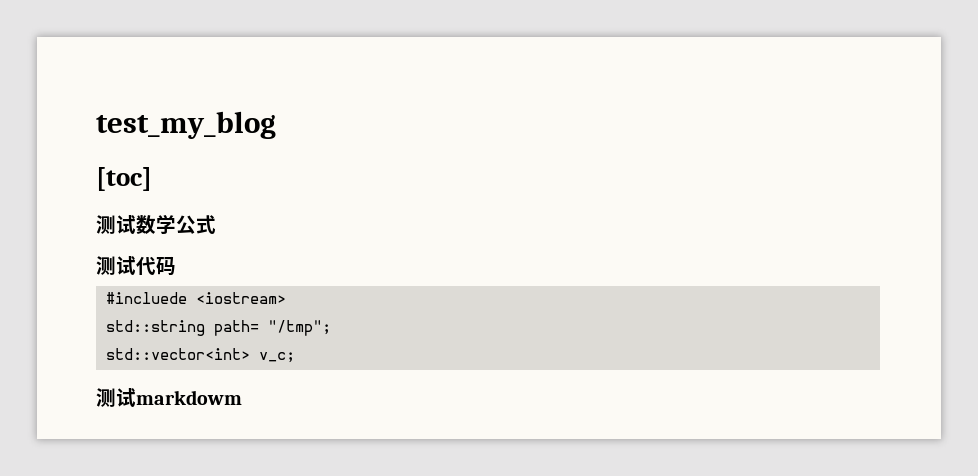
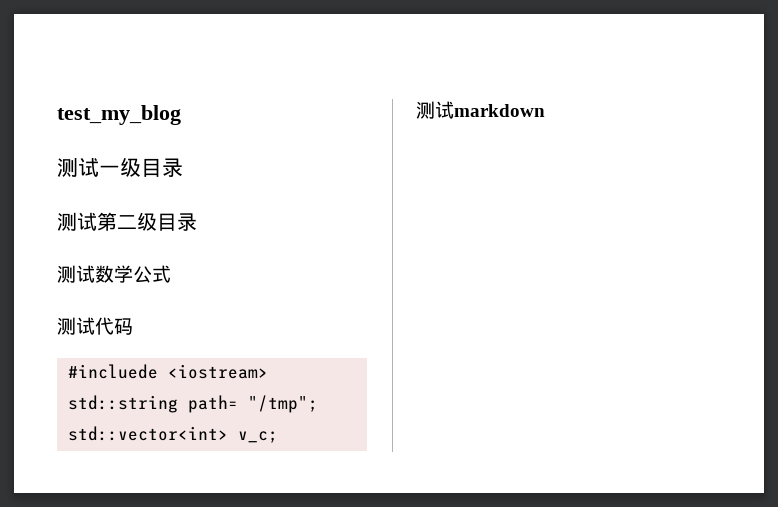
[96,167,152,191] [toc] -> [57,158,183,177] [57,212,197,231] 测试一级目录 // 测试第二级目录
[136,390,242,405] markdowm -> [454,104,545,117] markdown

